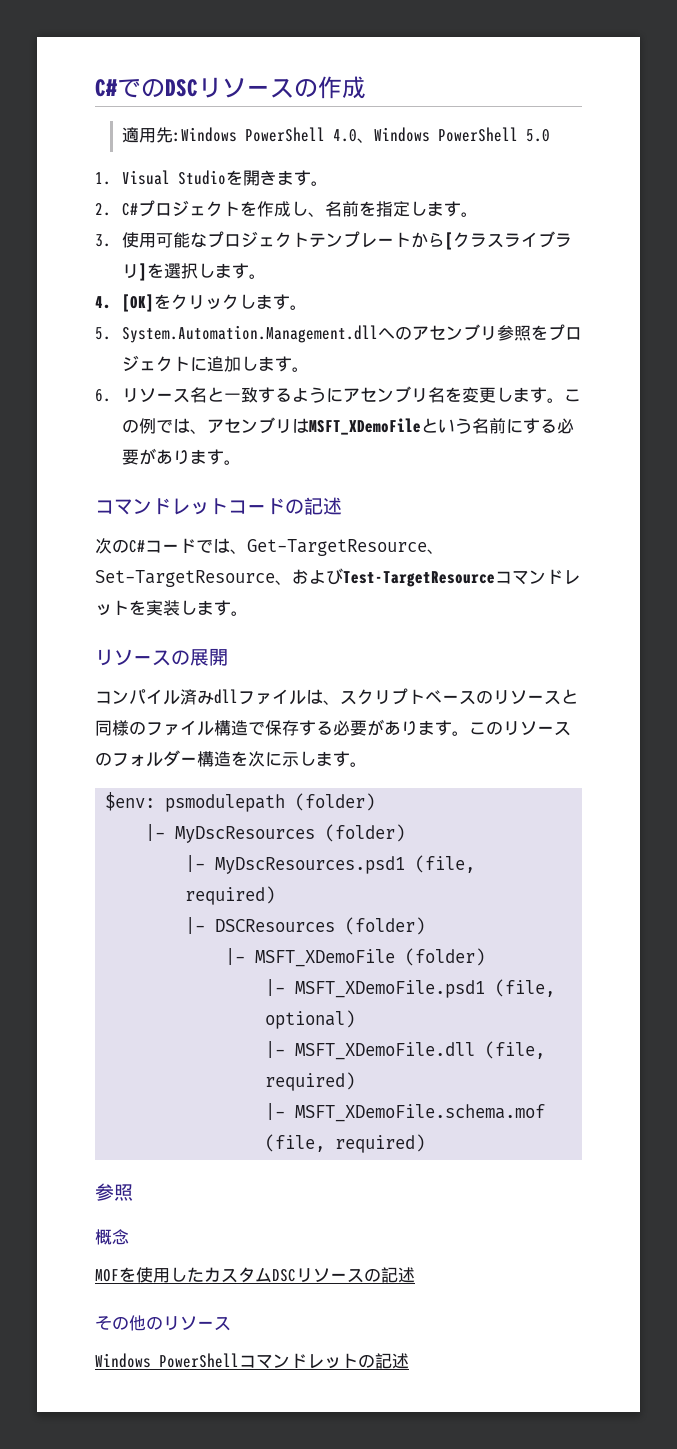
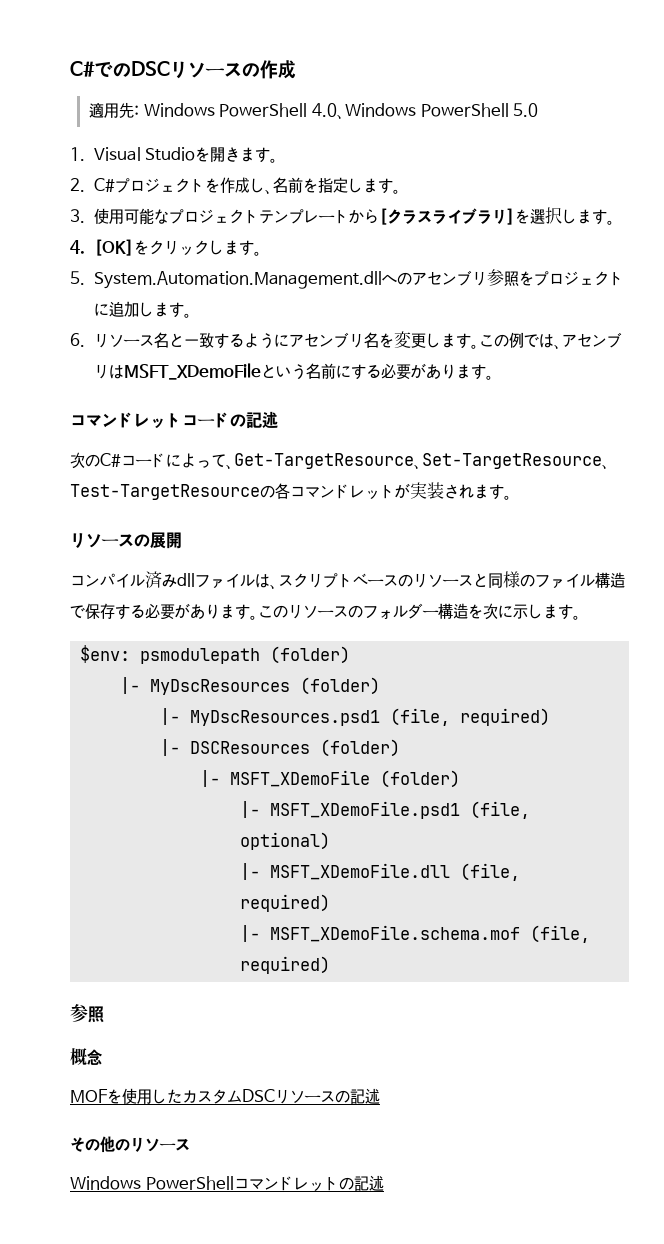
[172,127,237,142] :Windows -> [134,103,215,117] : Windows
[196,538,230,553] では -> [166,453,226,468] によって
[292,568,580,587] [95,600,197,616] およびTest-TargetResourceコマンドレットを実装し -> [70,482,474,500] Test-TargetResourceの各コマンドレットが実装され

